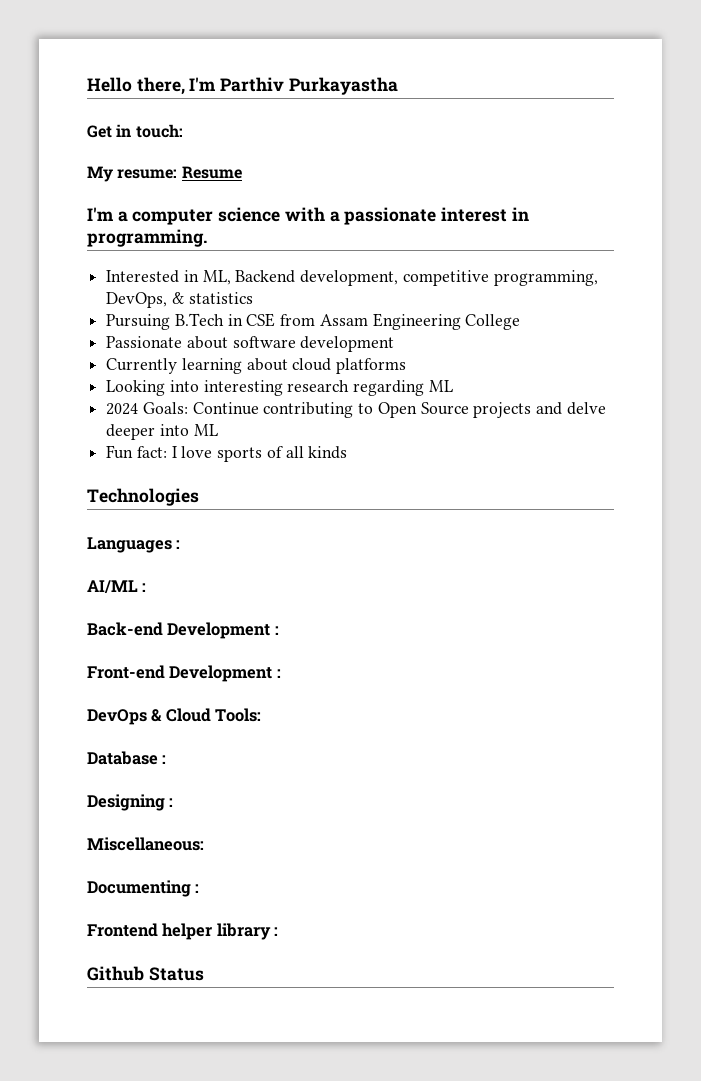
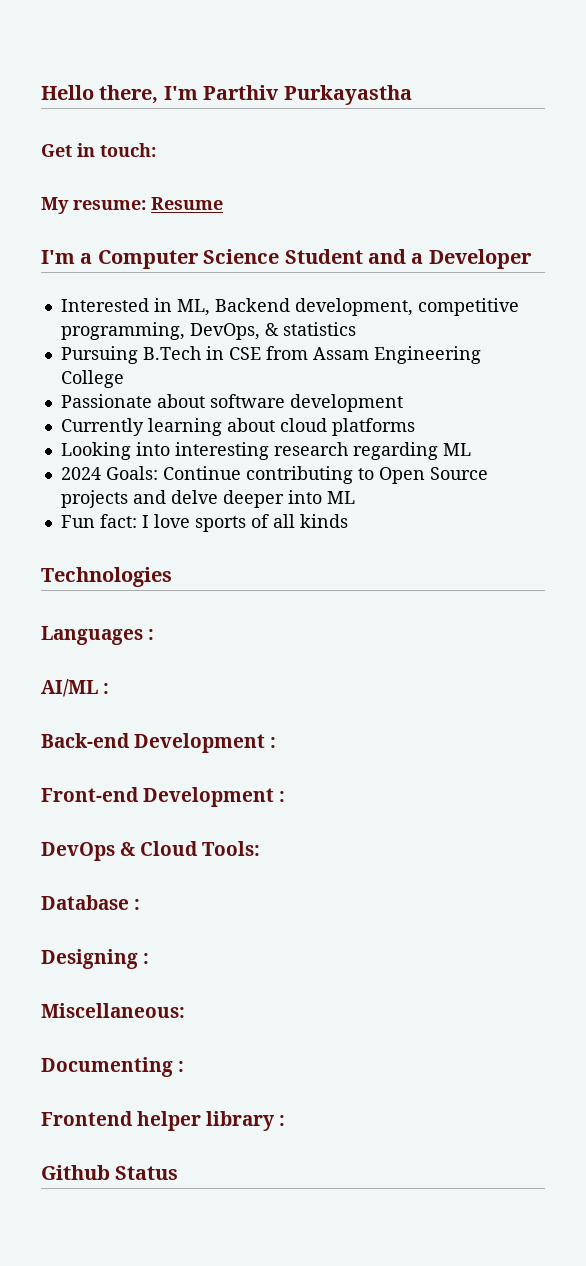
[132,207,529,225] [87,229,207,247] computer science with a passionate interest in programming. -> [97,249,532,269] Computer Science Student and a Developer

